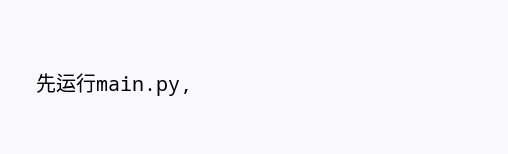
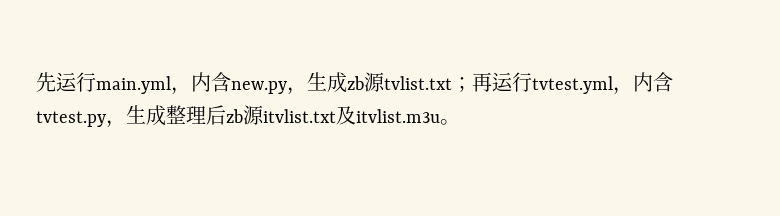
[96,76,192,96] main.py, -> [96,72,673,95] [36,105,460,128] main.yml，内含new.py，生成zb源tvlist.txt；再运行tvtest.yml，内含tvtest.py，生成整理后zb源itvlist.txt及itvlist.m3u。

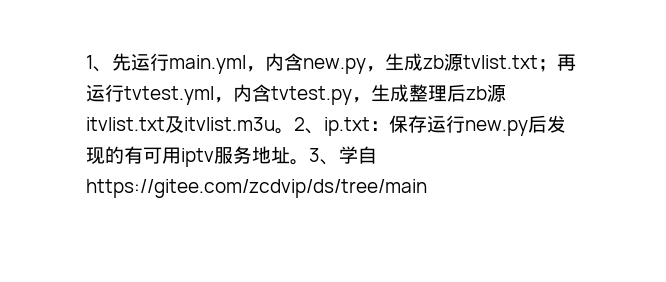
(36, 82) none -> [86,55,112,72] 1、
(460, 122) none -> [294,115,566,136] [86,146,377,167] [86,179,427,198] 2、ip.txt：保存运行new.py后发现的有可用iptv服务地址。3、学自https://gitee.com/zcdvip/ds/tree/main

